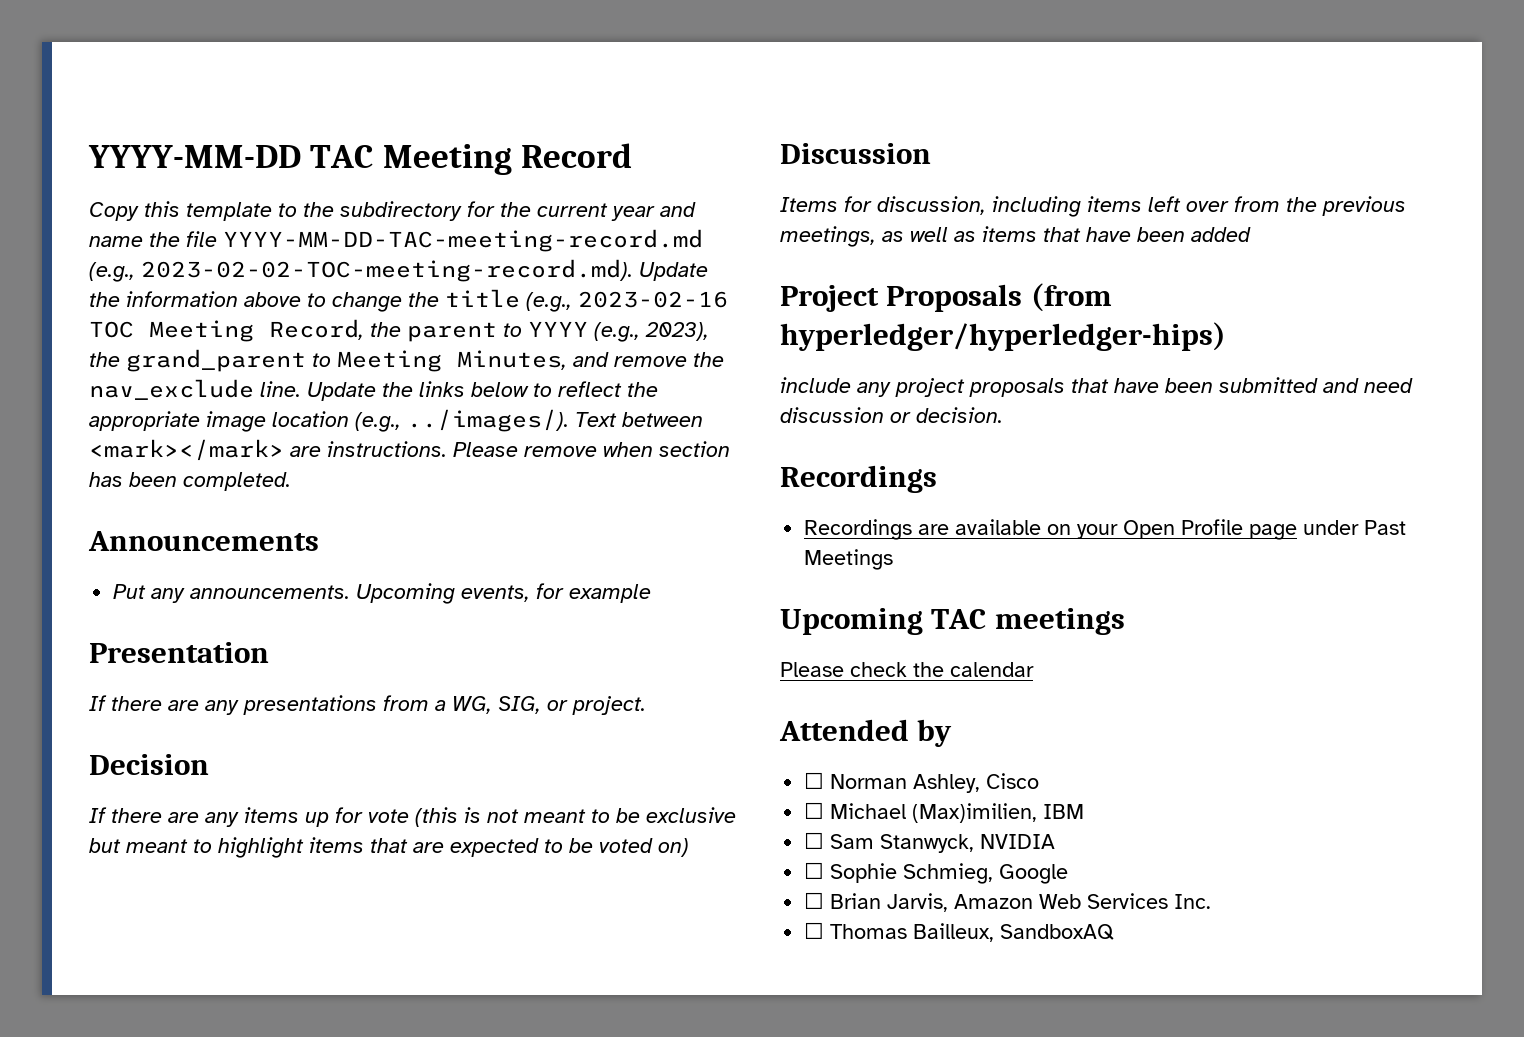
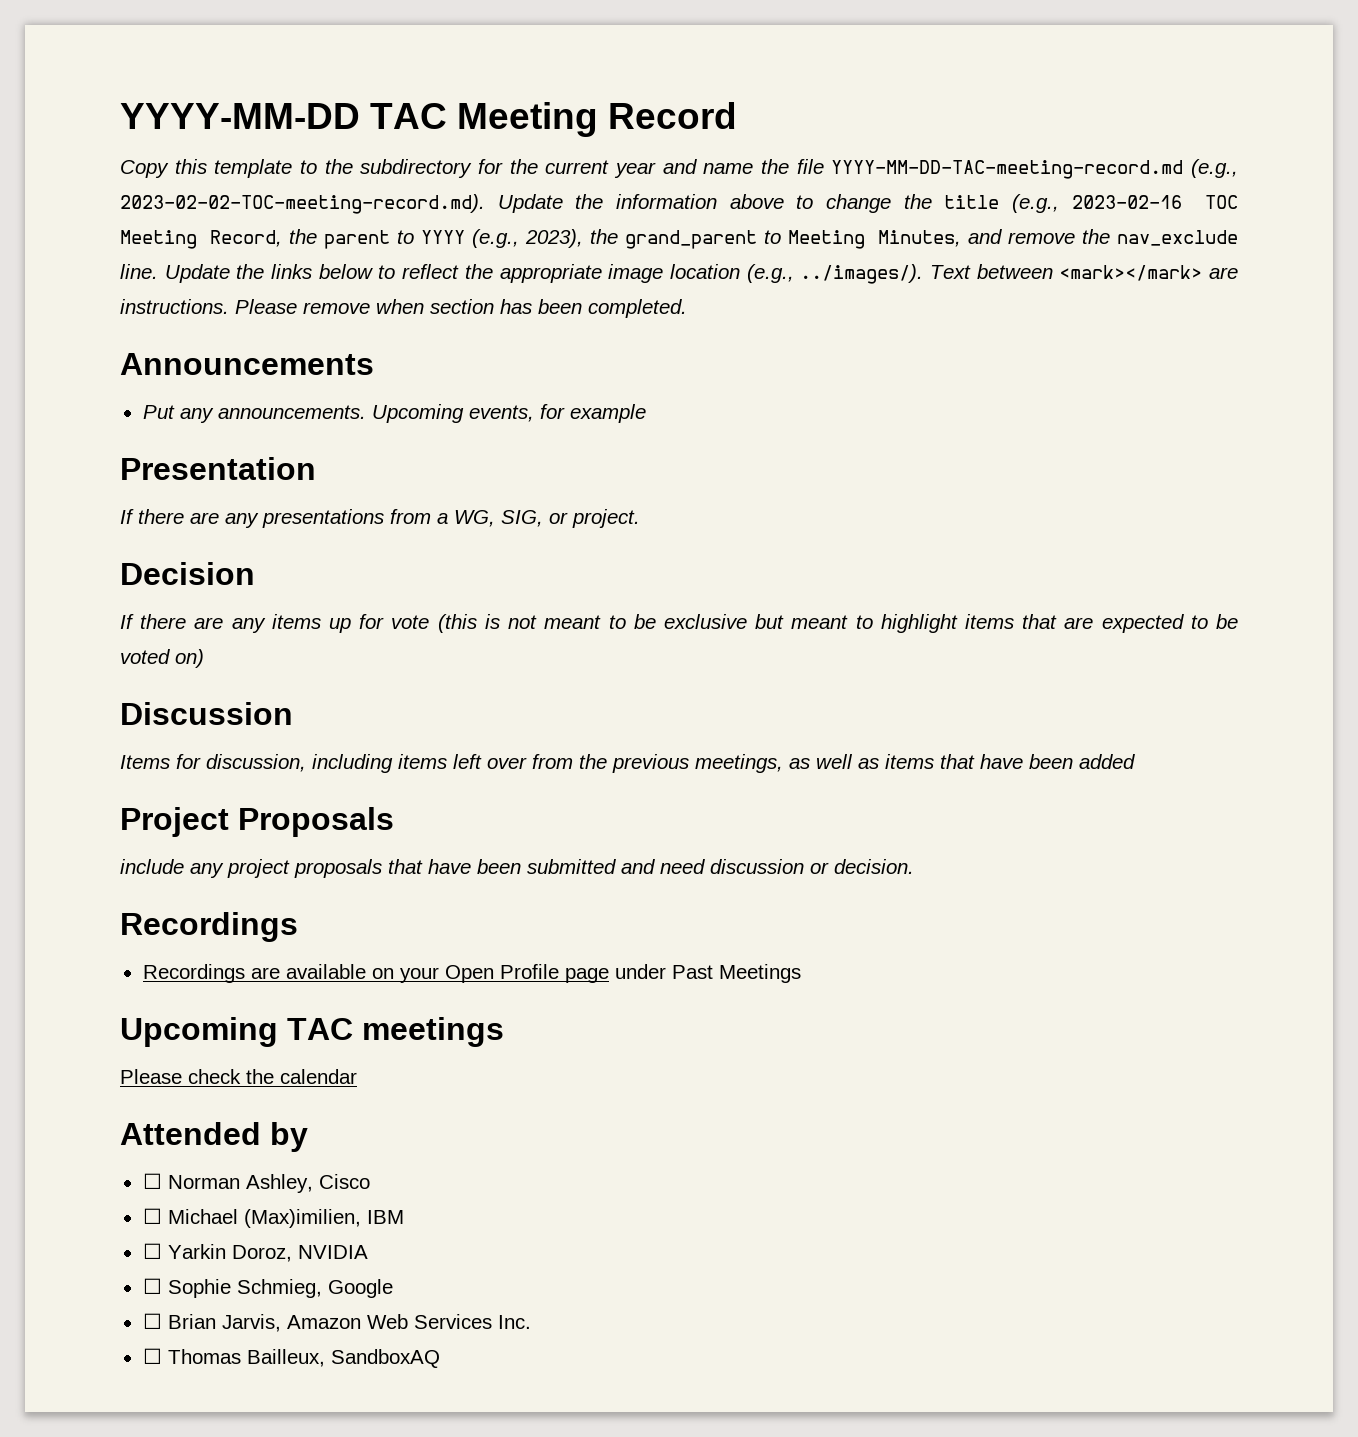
[1030,283,1112,312] [780,322,1226,351] (from hyperledger/hyperledger-hips) -> (394, 822) none
[830,834,975,853] Sam Stanwyck, -> [167,1244,292,1262] Yarkin Doroz,

